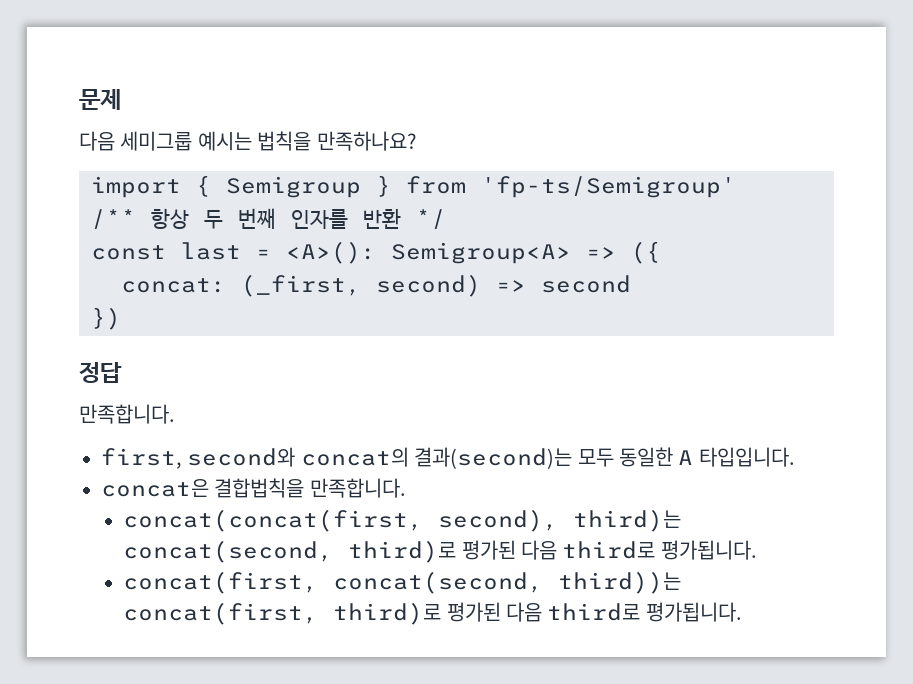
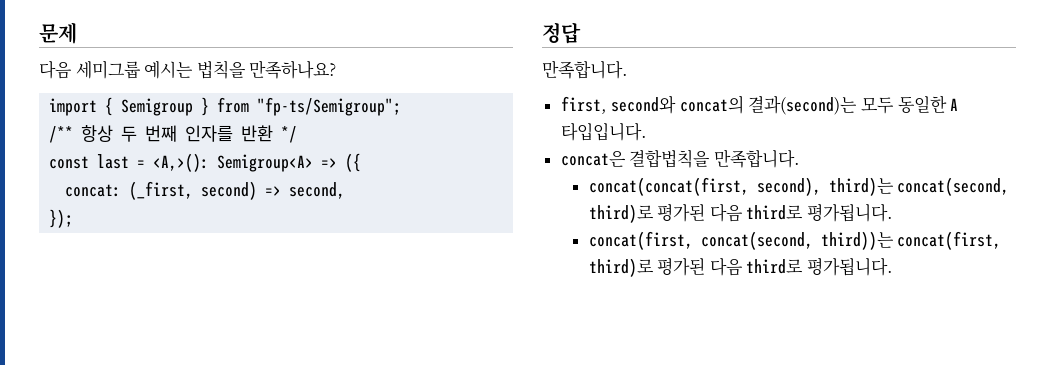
[481,176,736,198] 'fp-ts/Semigroup' -> [257,97,402,116] "fp-ts/Semigroup";
[286,241,376,264] <A>(): -> [153,153,210,172] <A,>():
[541,275,631,293] [91,307,121,330] second // }) -> [289,182,346,199] [49,209,74,228] second, // });

